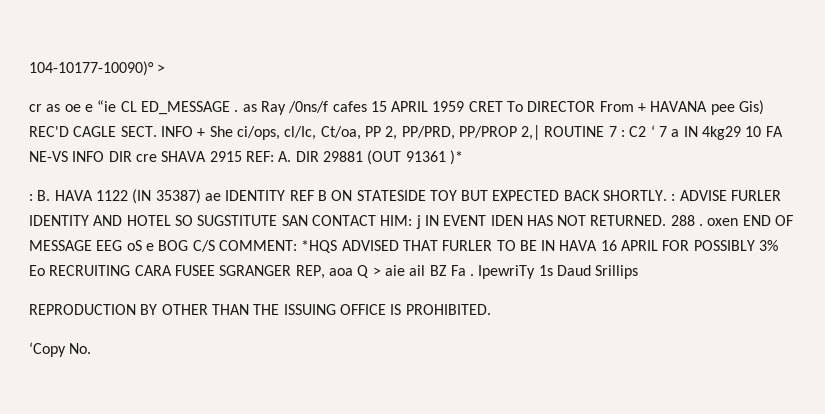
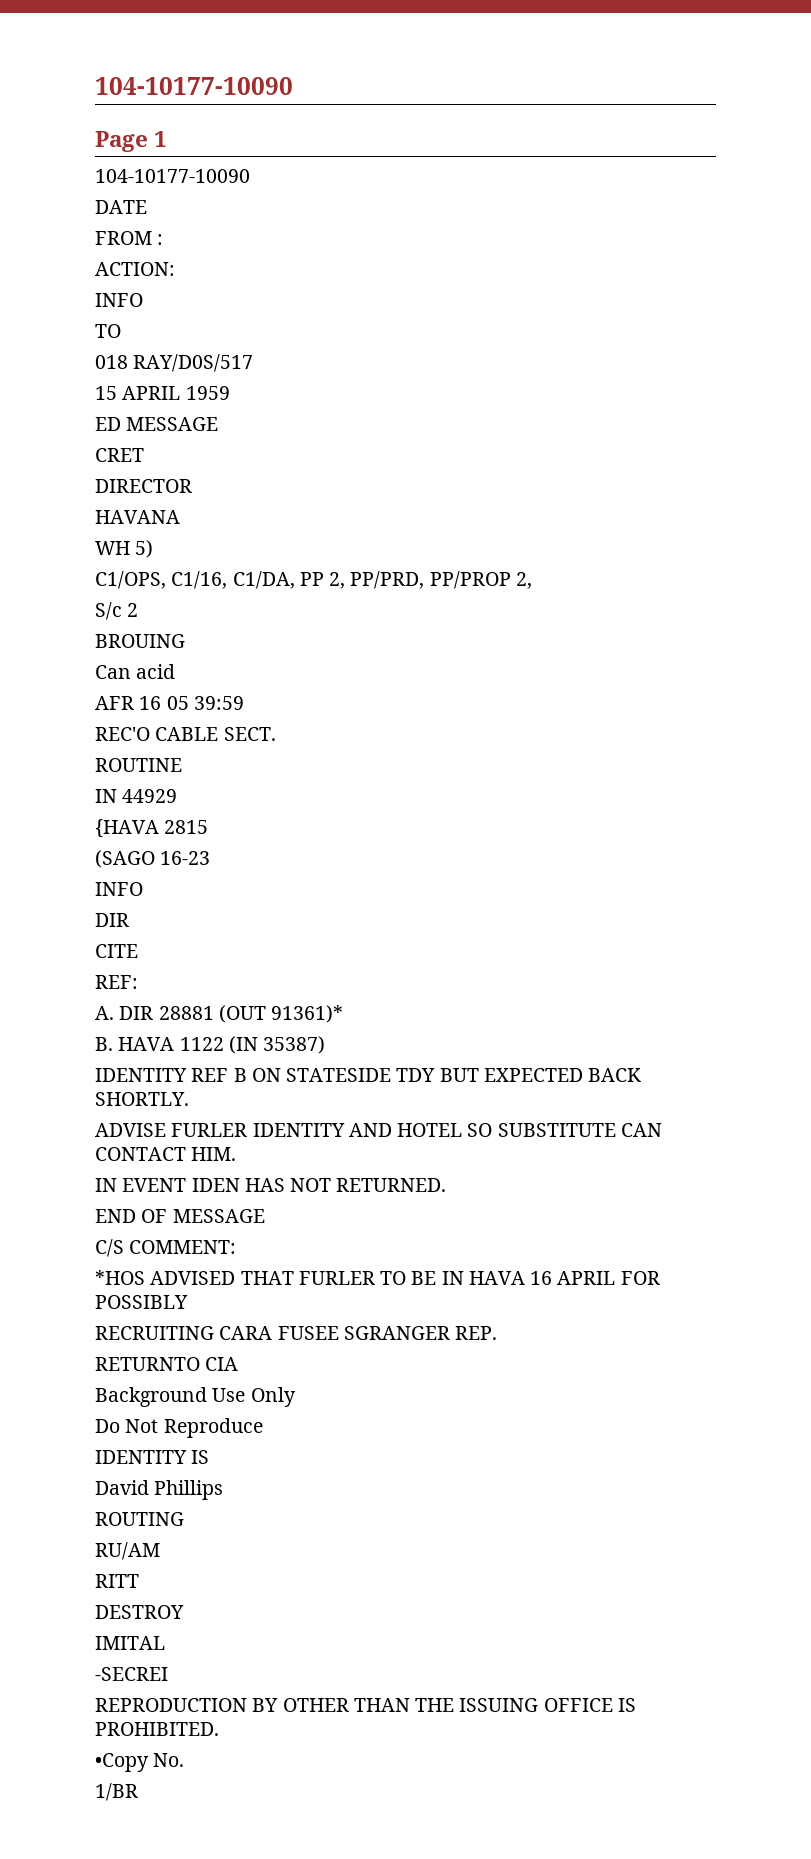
[29,61,166,76] [29,100,367,115] 104-10177-10090)° > // cr as oe e “ie CL ED_MESSAGE . as Ray /0ns/f cafes -> [95,77,293,95] [95,131,168,152] [95,169,250,183] [95,200,147,214] [95,231,164,245] [95,262,175,276] [95,293,143,307] [95,324,121,338] [95,354,254,372] 104-10177-10090 // Page 1 // 104-10177-10090 // DATE // FROM : // ACTION: // INFO // TO // 018 RAY/D0S/517 //
(465, 106) none -> [95,417,219,431] // ED MESSAGE //
[507,101,524,112] To -> (144, 455) //
[599,101,647,112] From + -> (192, 486) //
[710,100,765,115] [29,125,783,140] [29,151,242,162] pee Gis) REC'D CAGLE SECT. INFO + She ci/ops, cl/Ic, Ct/oa, PP 2, PP/PRD, PP/PROP 2,| ROUTINE 7 : C2 ‘ 7 a IN 4kg29 10 FA NE-VS INFO DIR cre SHAVA 2915 -> [95,540,154,558] [95,571,532,589] [95,602,139,620] [95,634,185,648] [95,664,176,679] [95,696,244,710] [95,727,276,741] [95,758,182,772] [95,789,178,803] [95,819,209,838] [95,850,211,868] [95,882,143,896] [95,913,129,927] [95,944,138,958] // WH 5) // C1/OPS, C1/16, C1/DA, PP 2, PP/PRD, PP/PROP 2, // S/c 2 // BROUING // Can acid // AFR 16 05 39:59 // REC'O CABLE SECT. // ROUTINE // IN 44929 // {HAVA 2815 // (SAGO 16-23 // INFO // DIR // CITE //
(274, 156) none -> (138, 982) //
[322,150,463,165] [29,194,33,201] 29881 (OUT 91361 )* // : -> [158,1005,344,1023] 28881 (OUT 91361)* //
[204,193,221,201] ae -> (326, 1045) //
[429,190,457,201] TOY -> [396,1068,436,1082] TDY
[671,194,676,201] : -> (189, 1099) //
[197,215,421,229] SUGSTITUTE SAN CONTACT HIM: j -> [497,1123,662,1137] [95,1147,237,1161] SUBSTITUTE CAN CONTACT HIM. //
[670,215,739,226] 288 . oxen -> (447, 1185) //
[96,240,189,251] EEG oS e BOG -> (265, 1216) //
[301,240,338,253] *HQS -> [95,1270,145,1285] // *HOS
[759,240,779,251] [29,265,45,276] 3% Eo -> (188, 1302) //
[295,265,639,279] REP, aoa Q > aie ail BZ Fa . IpewriTy 1s Daud Srillips -> [455,1326,498,1340] [95,1357,239,1371] [95,1387,296,1407] [95,1418,263,1438] [95,1450,210,1464] [95,1480,224,1500] [95,1512,184,1526] [95,1542,160,1560] [95,1574,139,1588] [95,1605,184,1619] [95,1636,165,1650] [95,1667,168,1681] REP. // RETURNTO CIA // Background Use Only // Do Not Reproduce // IDENTITY IS // David Phillips // ROUTING // RU/AM // RITT // DESTROY // IMITAL // -SECREI
[29,342,66,357] ‘Copy -> [95,1753,149,1772] •Copy
(92, 348) none -> [95,1783,138,1801] // 1/BR

